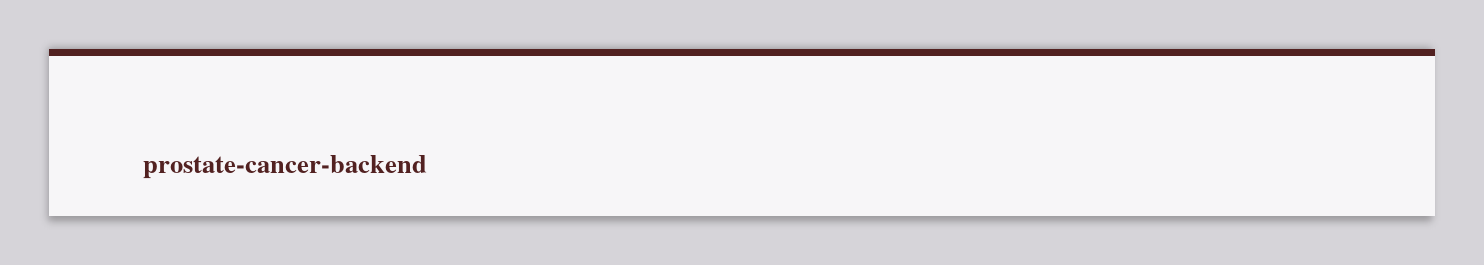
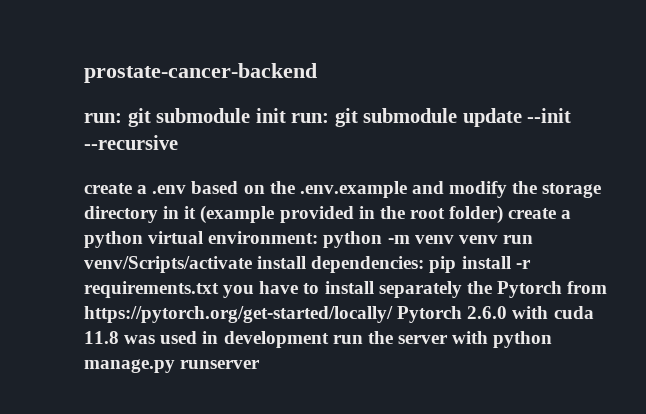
(427, 167) none -> [84,108,572,127] [84,135,178,150] [84,181,602,198] [84,205,572,224] [84,231,533,248] [84,256,531,273] [84,281,608,298] [84,306,594,323] [84,331,553,348] [84,359,261,373] // run: git submodule init run: git submodule update --init --recursive // create a .env based on the .env.example and modify the storage directory in it (example provided in the root folder) create a python virtual environment: python -m venv venv run venv/Scripts/activate install dependencies: pip install -r requirements.txt you have to install separately the Pytorch from https://pytorch.org/get-started/locally/ Pytorch 2.6.0 with cuda 11.8 was used in development run the server with python manage.py runserver

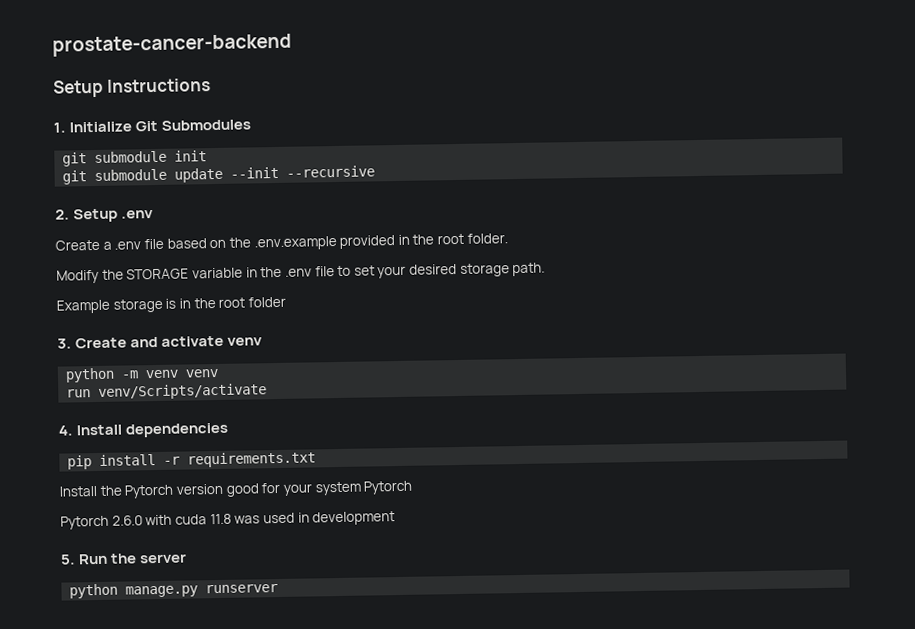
[84,113,122,123] run: -> [53,78,211,98] [53,119,252,133] Setup Instructions // 1. Initialize Git Submodules //
[291,113,330,123] run: -> (208, 156) //
[84,183,132,194] create -> [55,208,154,223] [55,239,100,251] 2. Setup .env // Create
(187, 189) none -> [143,238,164,250] file
[411,181,602,198] [84,205,572,224] [84,231,319,248] and modify the storage directory in it (example provided in the root folder) create a python virtual environment: -> [339,233,508,249] [56,262,546,284] [56,296,286,314] [57,335,263,349] provided in the root folder. // Modify the STORAGE variable in the .env file to set your desired storage path. // Example storage is in the root folder // 3. Create and activate venv //
(498, 239) none -> (220, 373) //
[257,256,425,273] install dependencies: -> [58,422,229,438] // 4. Install dependencies //
[223,281,608,298] [84,306,393,323] you have to install separately the Pytorch from https://pytorch.org/get-started/locally/ -> [59,480,413,499] // Install the Pytorch version good for your system Pytorch //
[332,335,363,344] run -> [60,553,109,565] // 5. Run
[452,331,489,344] with -> (188, 558) //

